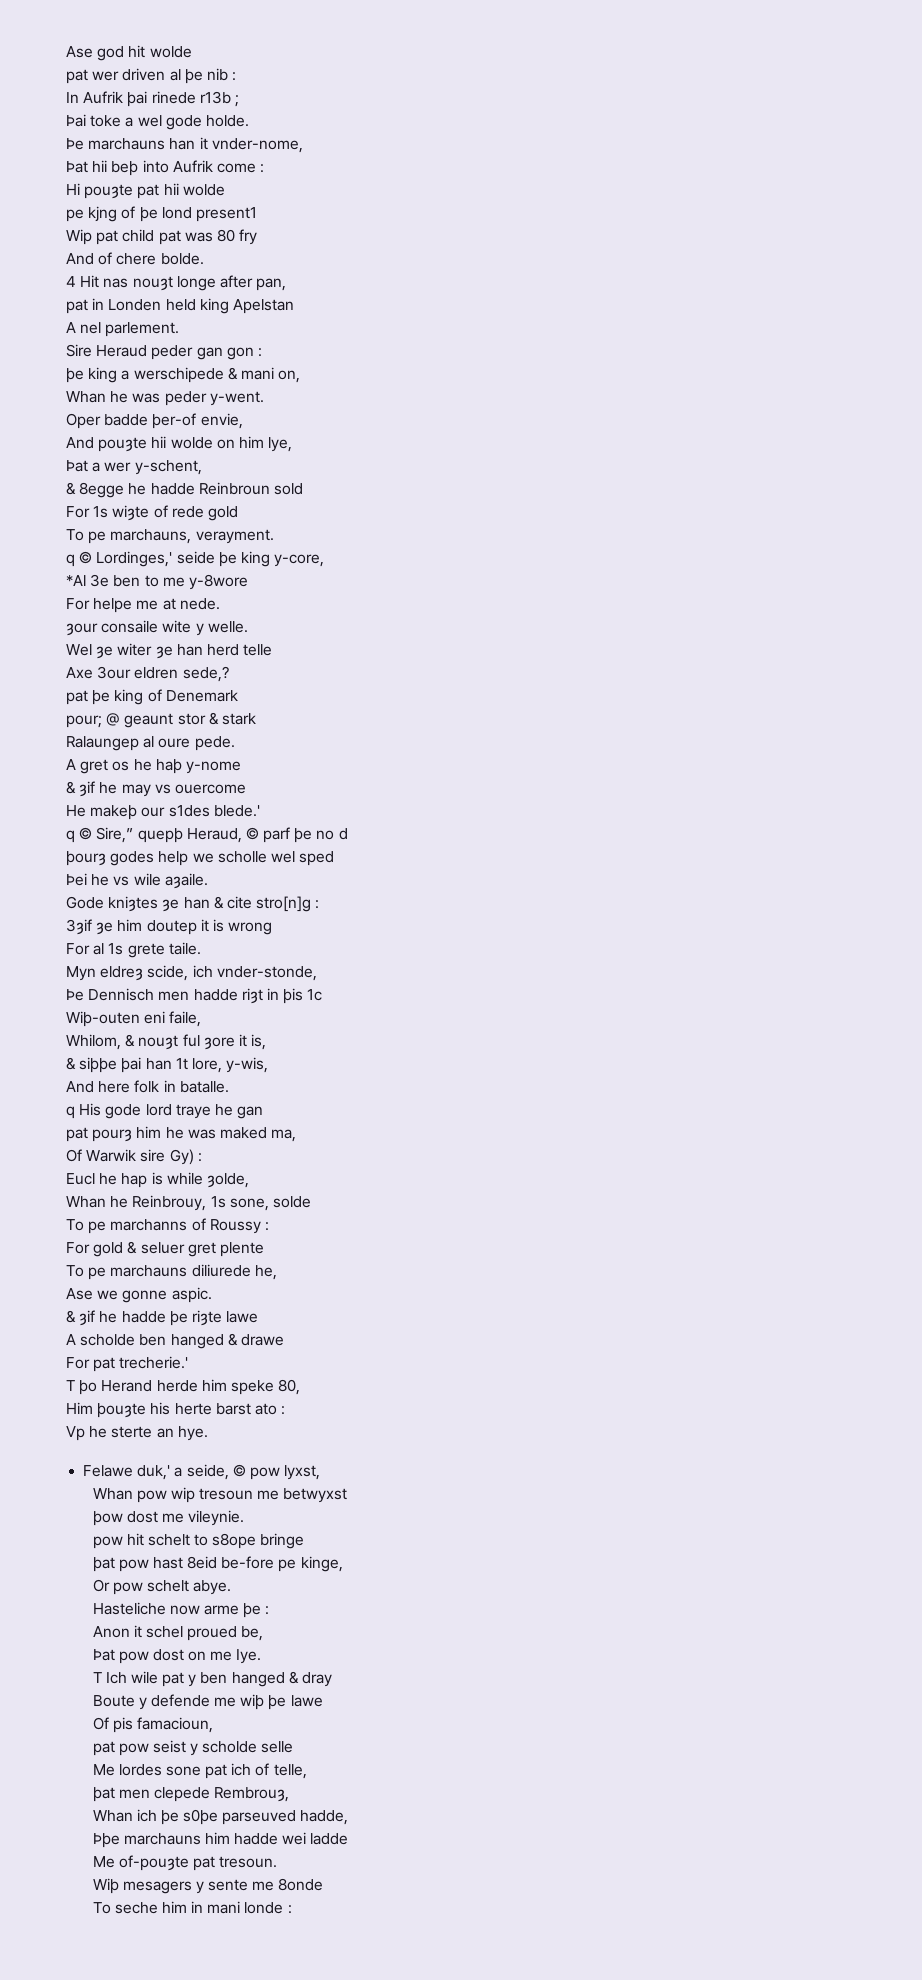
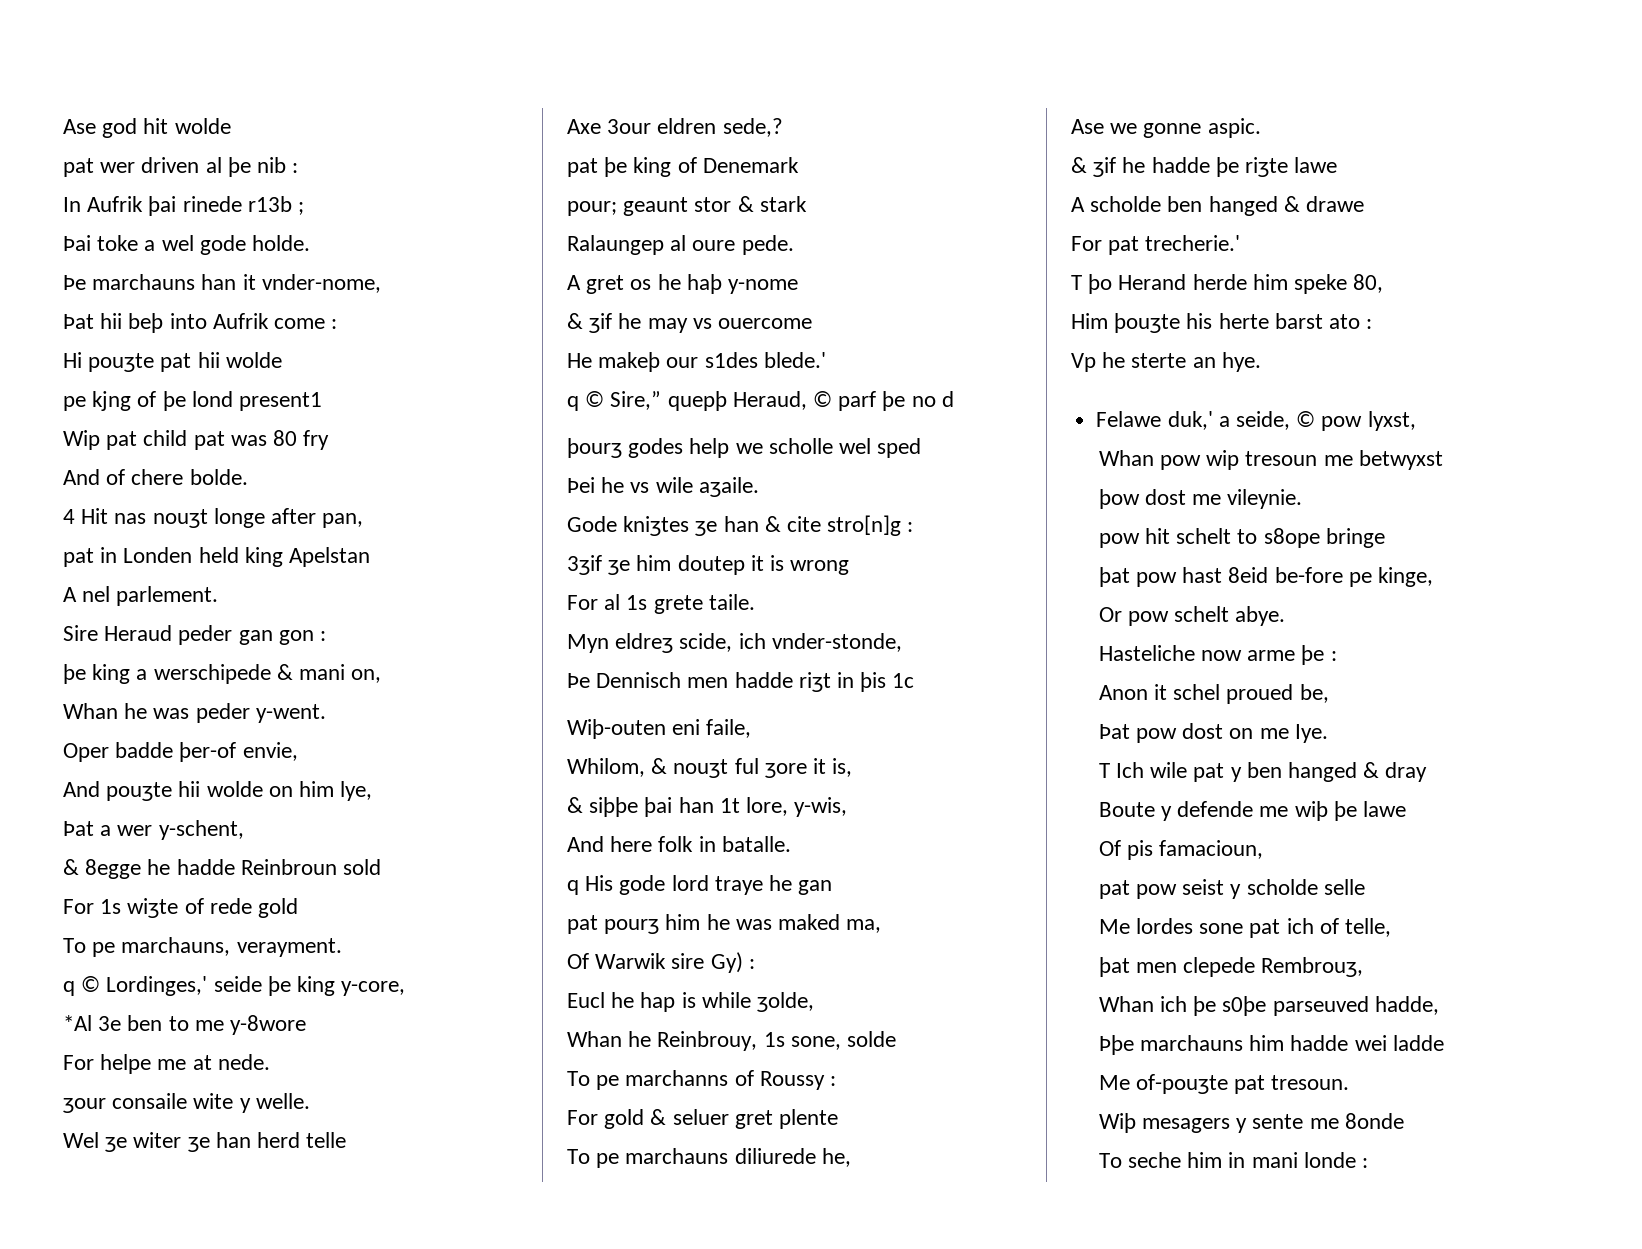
[106,713,121,726] @ -> (617, 208) none

